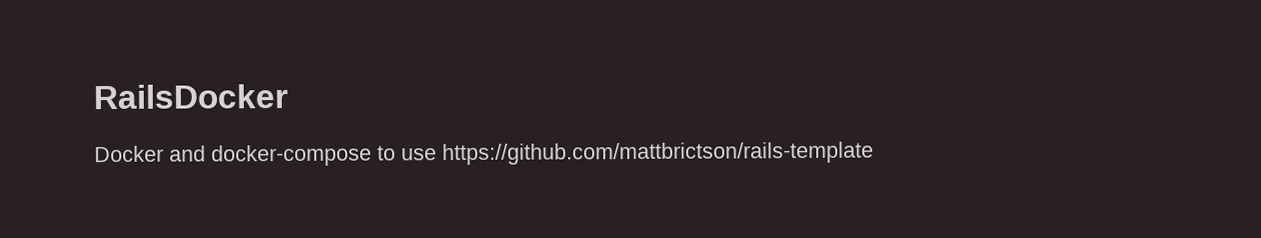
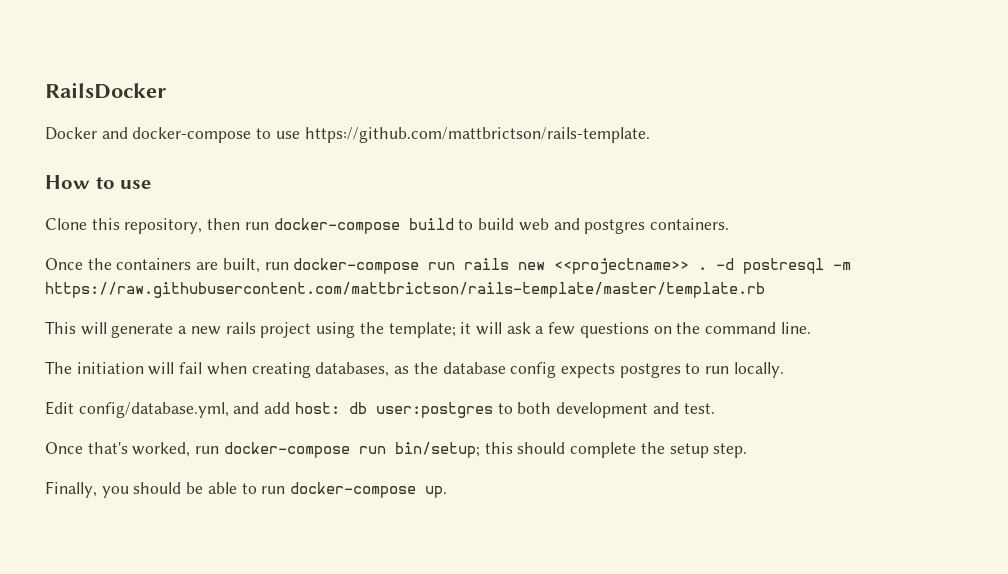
[442,141,874,166] https://github.com/mattbrictson/rails-template -> [304,127,650,143] [45,175,152,189] [45,218,729,234] [45,258,852,274] [45,282,765,298] [45,321,811,338] [45,361,784,378] [45,401,715,418] [45,442,748,458] [45,481,448,498] https://github.com/mattbrictson/rails-template. // How to use // Clone this repository, then run docker-compose build to build web and postgres containers. // Once the containers are built, run docker-compose run rails new <<projectname>> . -d postresql -m https://raw.githubusercontent.com/mattbrictson/rails-template/master/template.rb // This will generate a new rails project using the template; it will ask a few questions on the command line. // The initiation will fail when creating databases, as the database config expects postgres to run locally. // Edit config/database.yml, and add host: db user:postgres to both development and test. // Once that's worked, run docker-compose run bin/setup; this should complete the setup step. // Finally, you should be able to run docker-compose up.

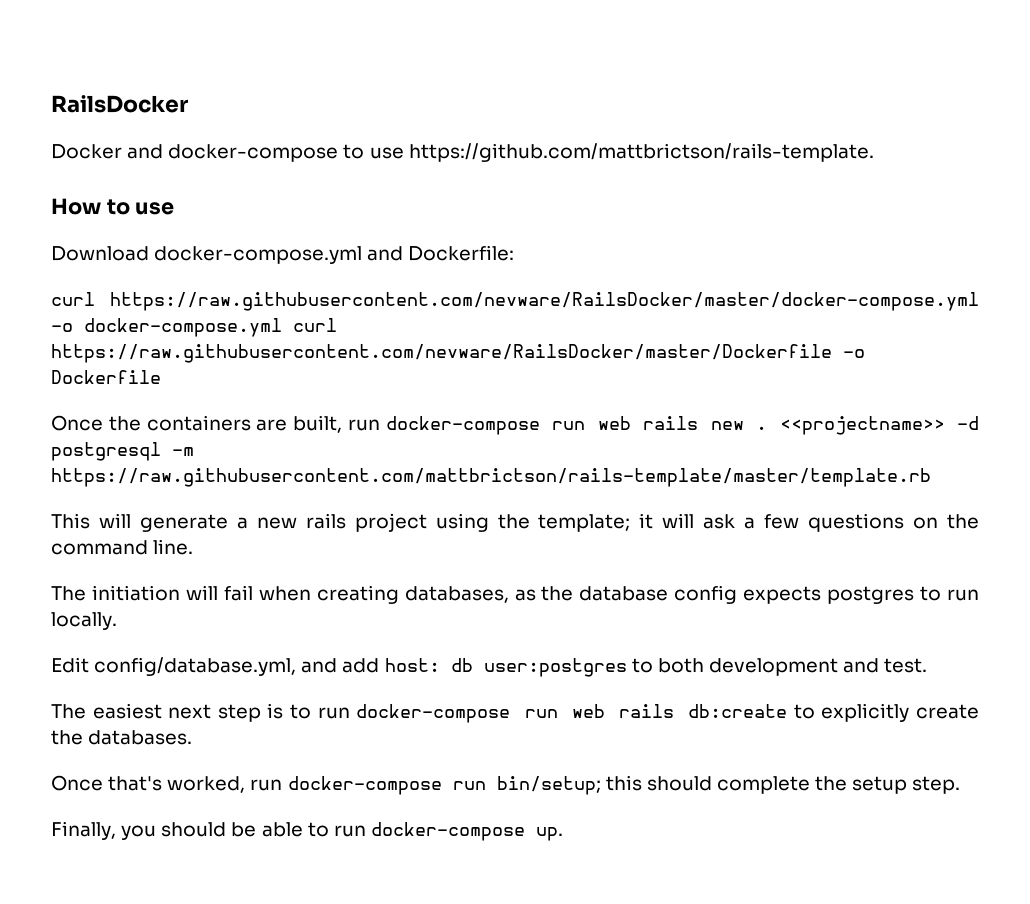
[45,218,729,234] Clone this repository, then run docker-compose build to build web and postgres containers. -> [51,245,515,264] [51,292,979,311] [51,318,337,337] [51,344,865,363] [51,370,161,384] Download docker-compose.yml and Dockerfile: // curl https://raw.githubusercontent.com/nevware/RailsDocker/master/docker-compose.yml -o docker-compose.yml curl https://raw.githubusercontent.com/nevware/RailsDocker/master/Dockerfile -o Dockerfile
(456, 266) none -> [597,416,631,430] web
[554,258,825,274] <<projectname>> . -d postresql -> [756,416,979,435] [51,442,161,461] . <<projectname>> -d postgresql
(715, 408) none -> [51,703,979,723] [51,730,193,745] // The easiest next step is to run docker-compose run web rails db:create to explicitly create the databases.

